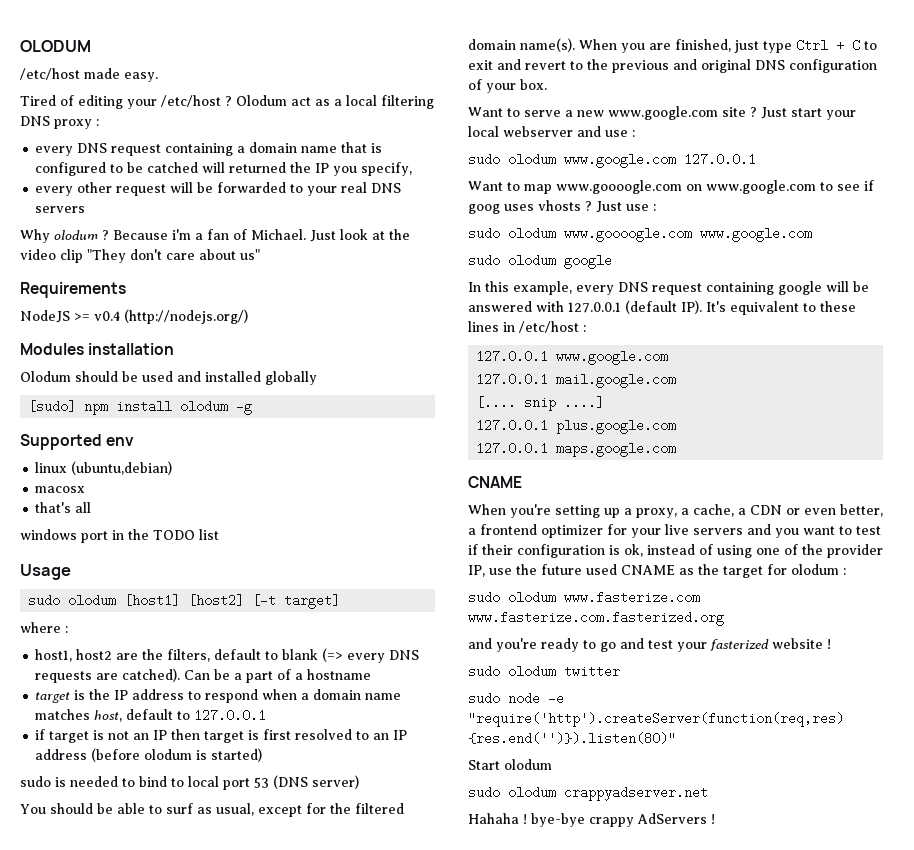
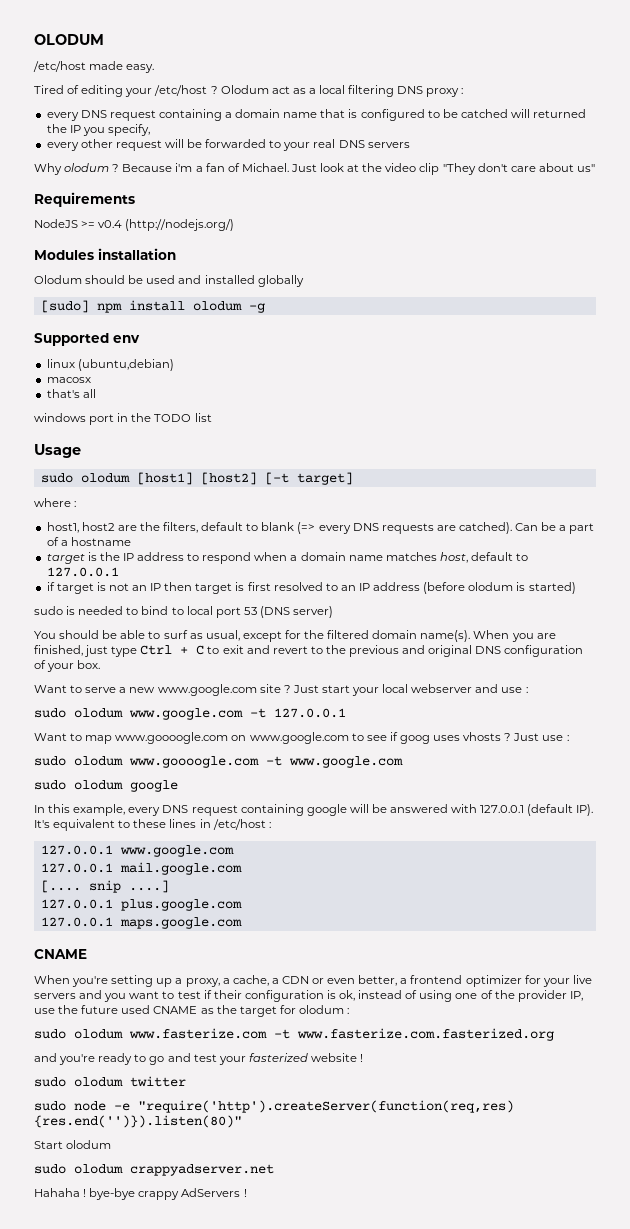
(676, 160) none -> [250,708,266,718] -t
(692, 234) none -> [266,756,282,766] -t
(700, 597) none -> [274,1029,290,1039] -t

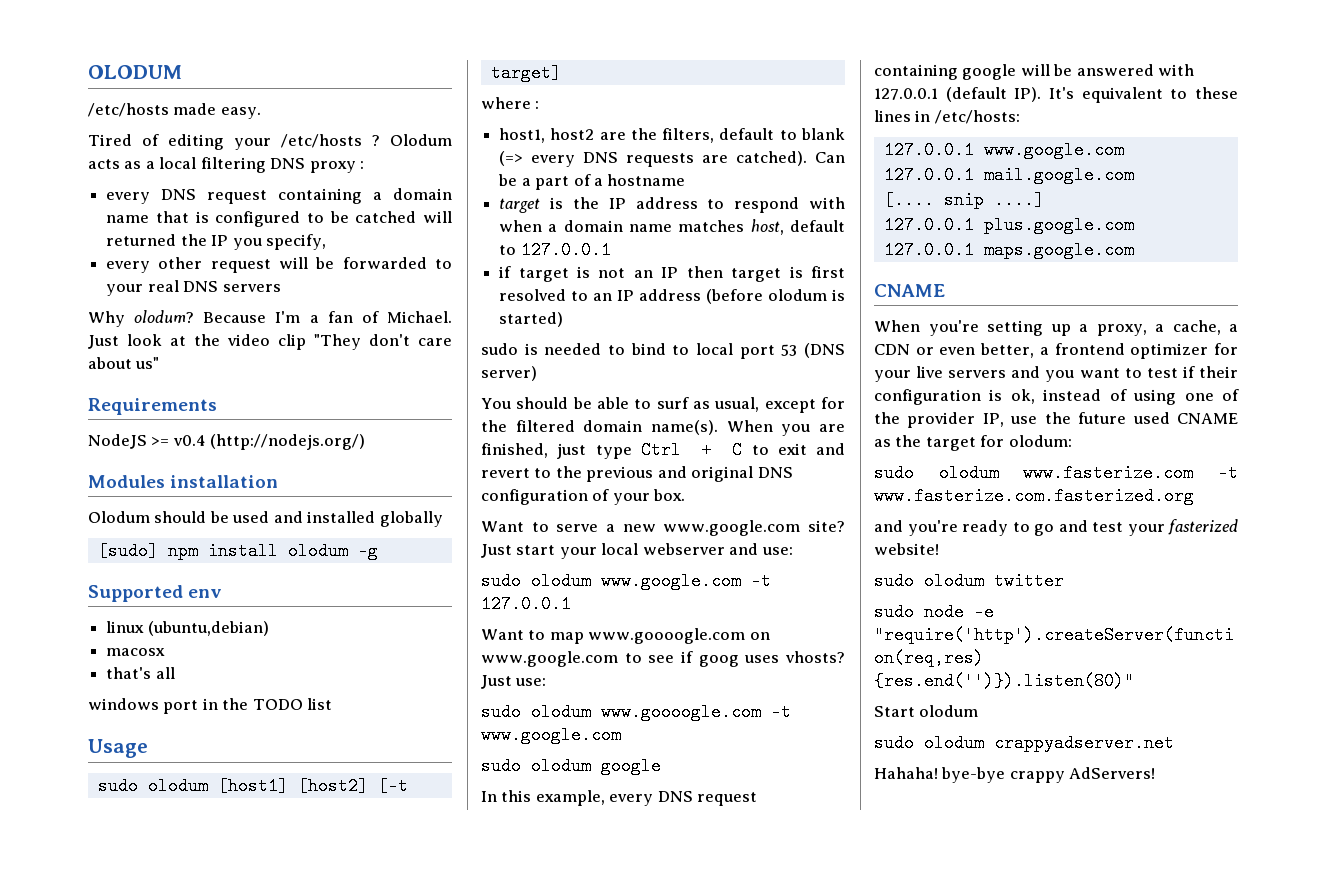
[33,61,86,72] /etc/host -> [88,103,169,117] /etc/hosts
[154,85,208,96] /etc/host -> [281,134,362,148] /etc/hosts
[271,86,290,94] act -> [88,159,120,169] acts
[64,163,193,172] olodum ? Because i'm -> [134,310,301,323] olodum? Because I'm
(252, 558) none -> [809,197,845,209] with
[259,684,291,693] site ? -> [808,520,845,532] site?
[501,687,528,693] use : -> [761,547,793,555] use:
[463,732,569,741] vhosts ? Just use : -> [785,651,845,663] [481,675,547,689] vhosts? Just use:
[212,819,271,830] /etc/host : -> [934,110,1020,124] /etc/hosts:
[298,1005,350,1014] olodum : -> [1008,435,1072,447] olodum:
[310,1053,364,1062] website ! -> [874,543,939,555] website!
[34,1188,247,1200] Hahaha ! bye-bye crappy AdServers ! -> [874,767,1156,783] Hahaha! bye-bye crappy AdServers!

